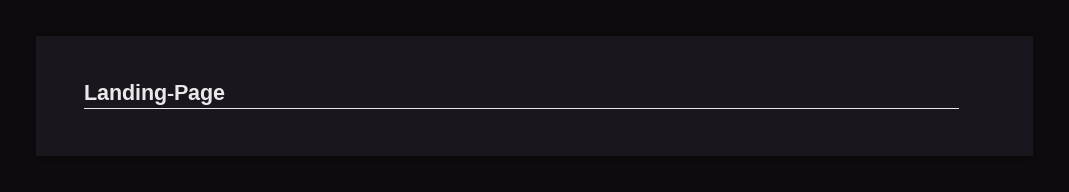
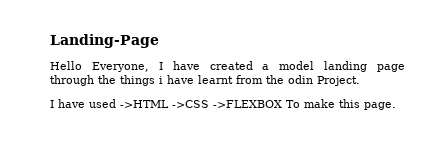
(225, 94) none -> [50,61,405,72] [50,75,360,86] [50,99,396,110] // Hello Everyone, I have created a model landing page through the things i have learnt from the odin Project. // I have used ->HTML ->CSS ->FLEXBOX To make this page.

